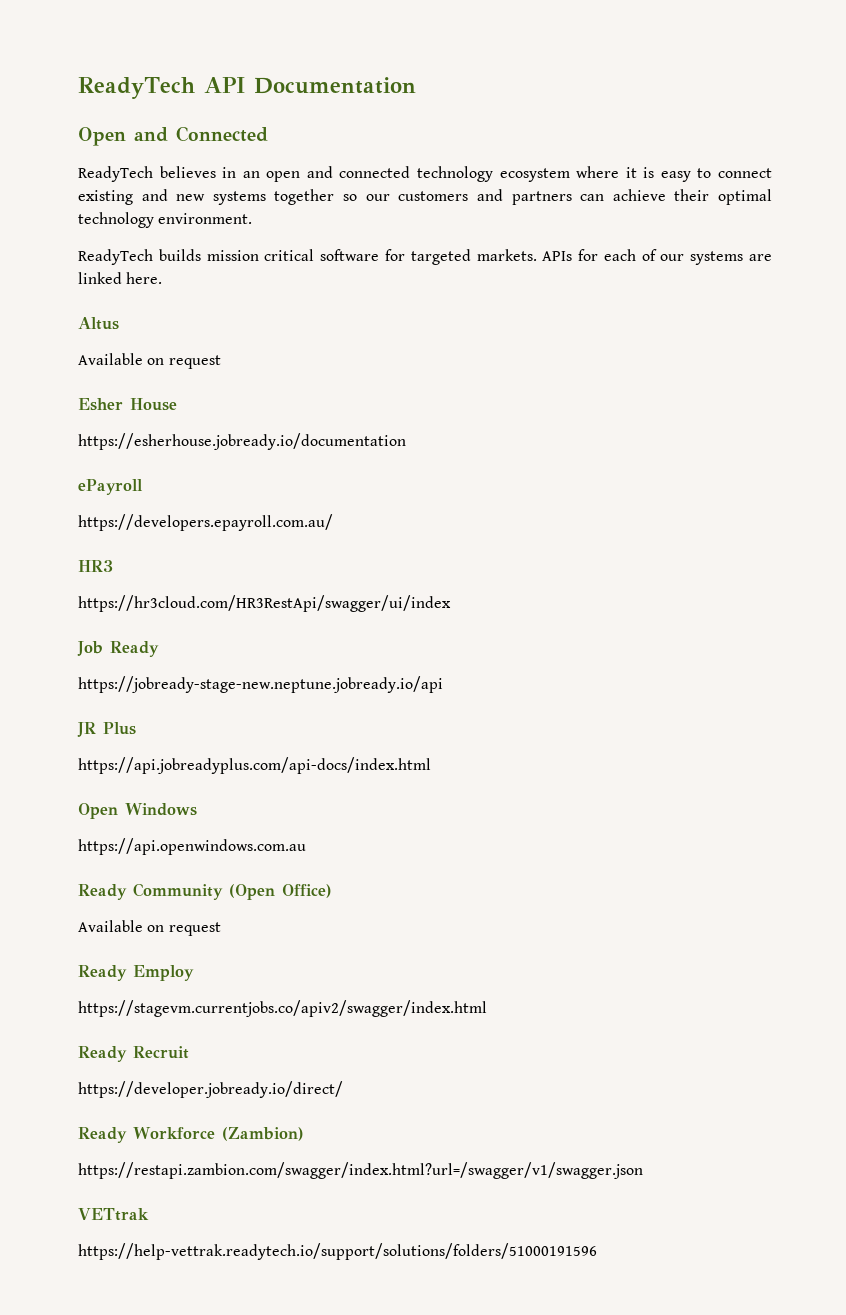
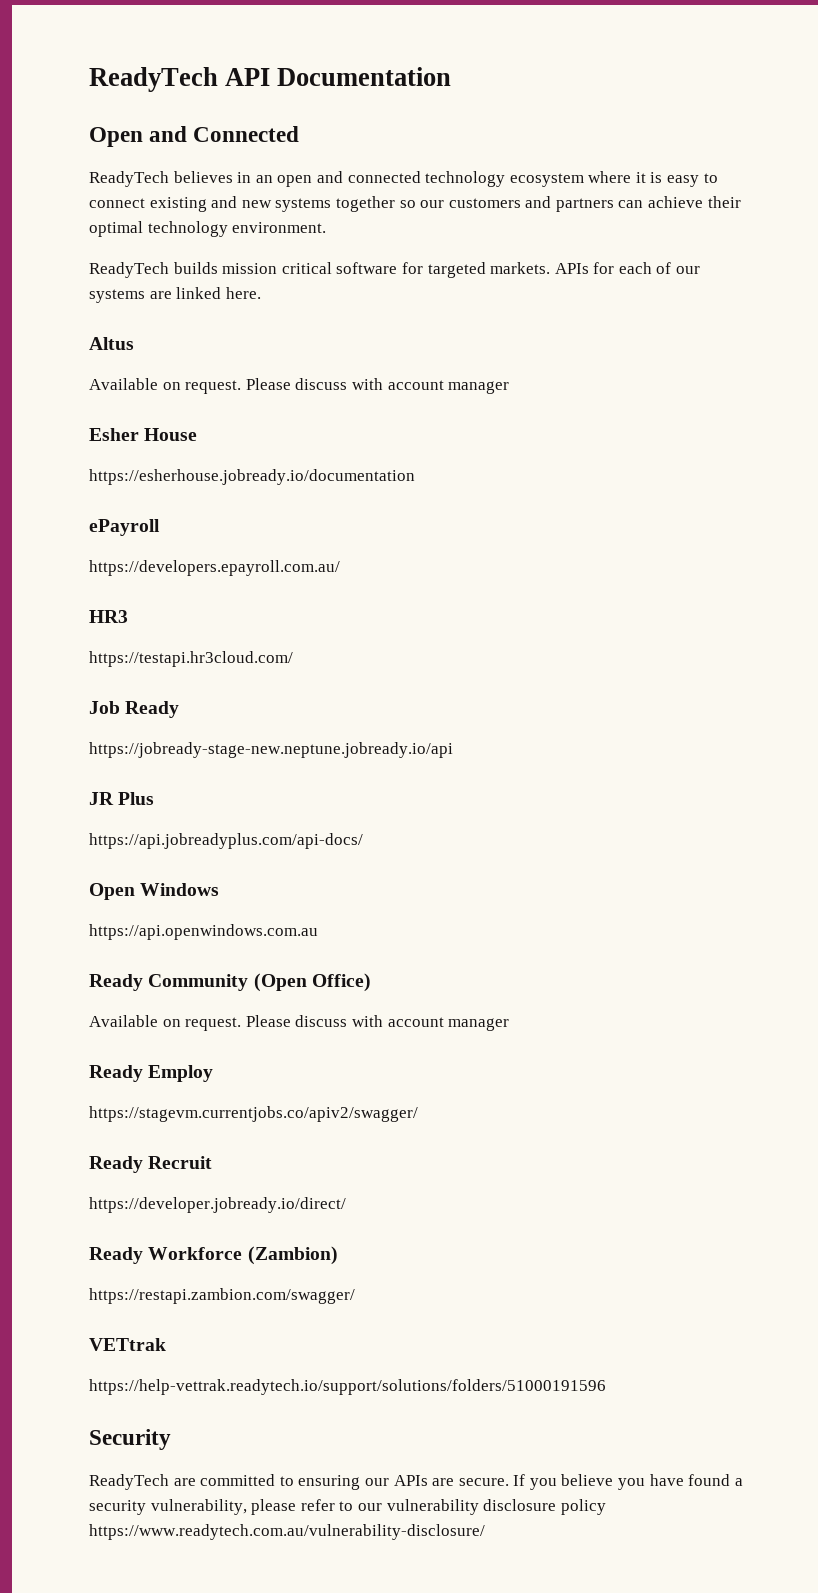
[168,355,221,369] request -> [185,378,510,394] request. Please discuss with account manager
[78,595,451,612] https://hr3cloud.com/HR3RestApi/swagger/ui/index -> [89,651,293,667] https://testapi.hr3cloud.com/
[78,757,431,774] https://api.jobreadyplus.com/api-docs/index.html -> [89,833,363,849] https://api.jobreadyplus.com/api-docs/
[168,922,221,936] request -> [185,1015,510,1031] request. Please discuss with account manager
[78,1000,487,1017] https://stagevm.currentjobs.co/apiv2/swagger/index.html -> [89,1106,418,1122] https://stagevm.currentjobs.co/apiv2/swagger/
[78,1162,643,1179] https://restapi.zambion.com/swagger/index.html?url=/swagger/v1/swagger.json -> [89,1288,355,1304] https://restapi.zambion.com/swagger/
(597, 1251) none -> [89,1429,171,1450] [89,1474,743,1490] [89,1499,606,1515] [89,1524,485,1540] // Security // ReadyTech are committed to ensuring our APIs are secure. If you believe you have found a security vulnerability, please refer to our vulnerability disclosure policy https://www.readytech.com.au/vulnerability-disclosure/

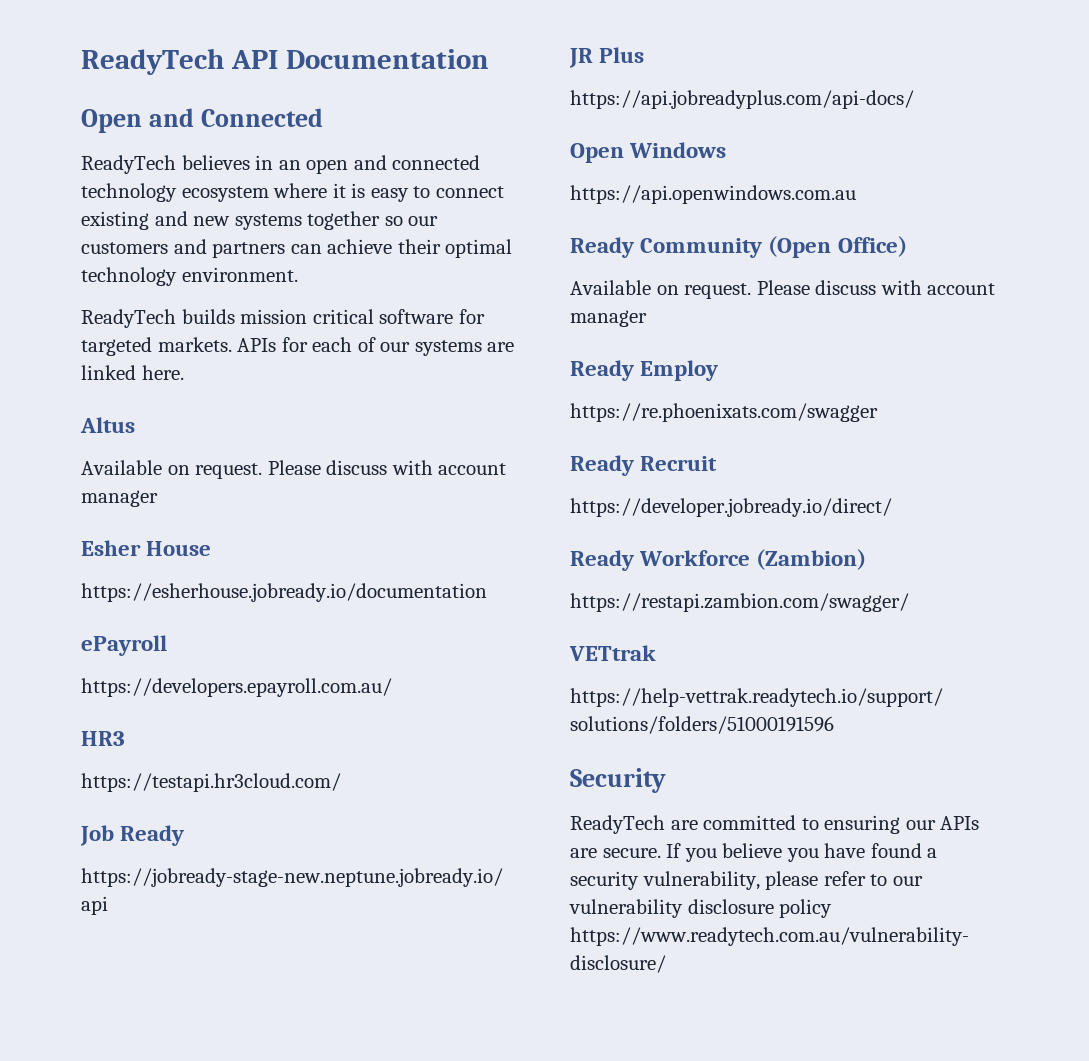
[89,1106,418,1122] https://stagevm.currentjobs.co/apiv2/swagger/ -> [570,403,878,422] https://re.phoenixats.com/swagger

